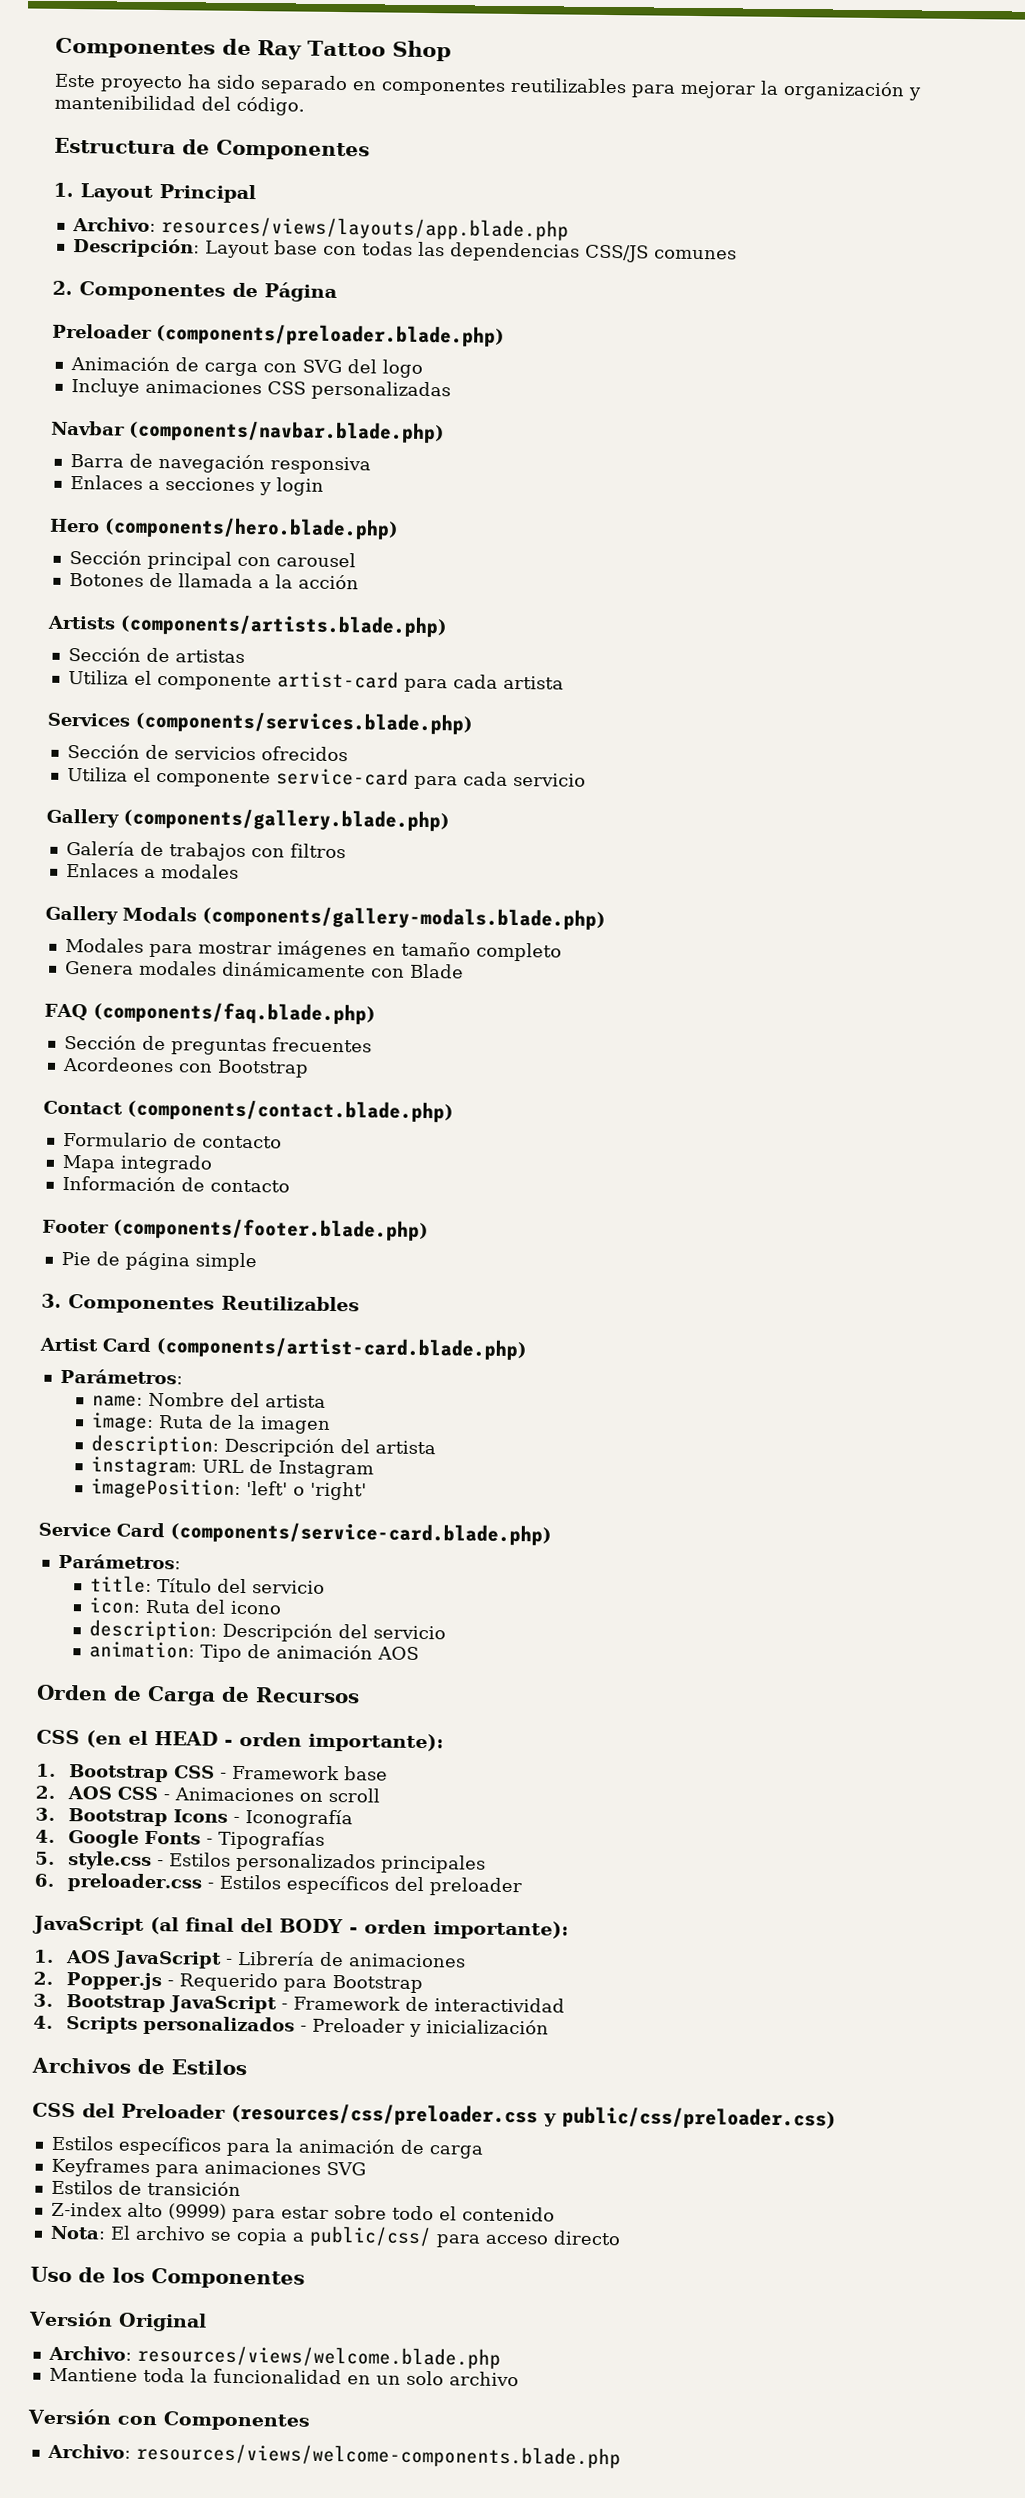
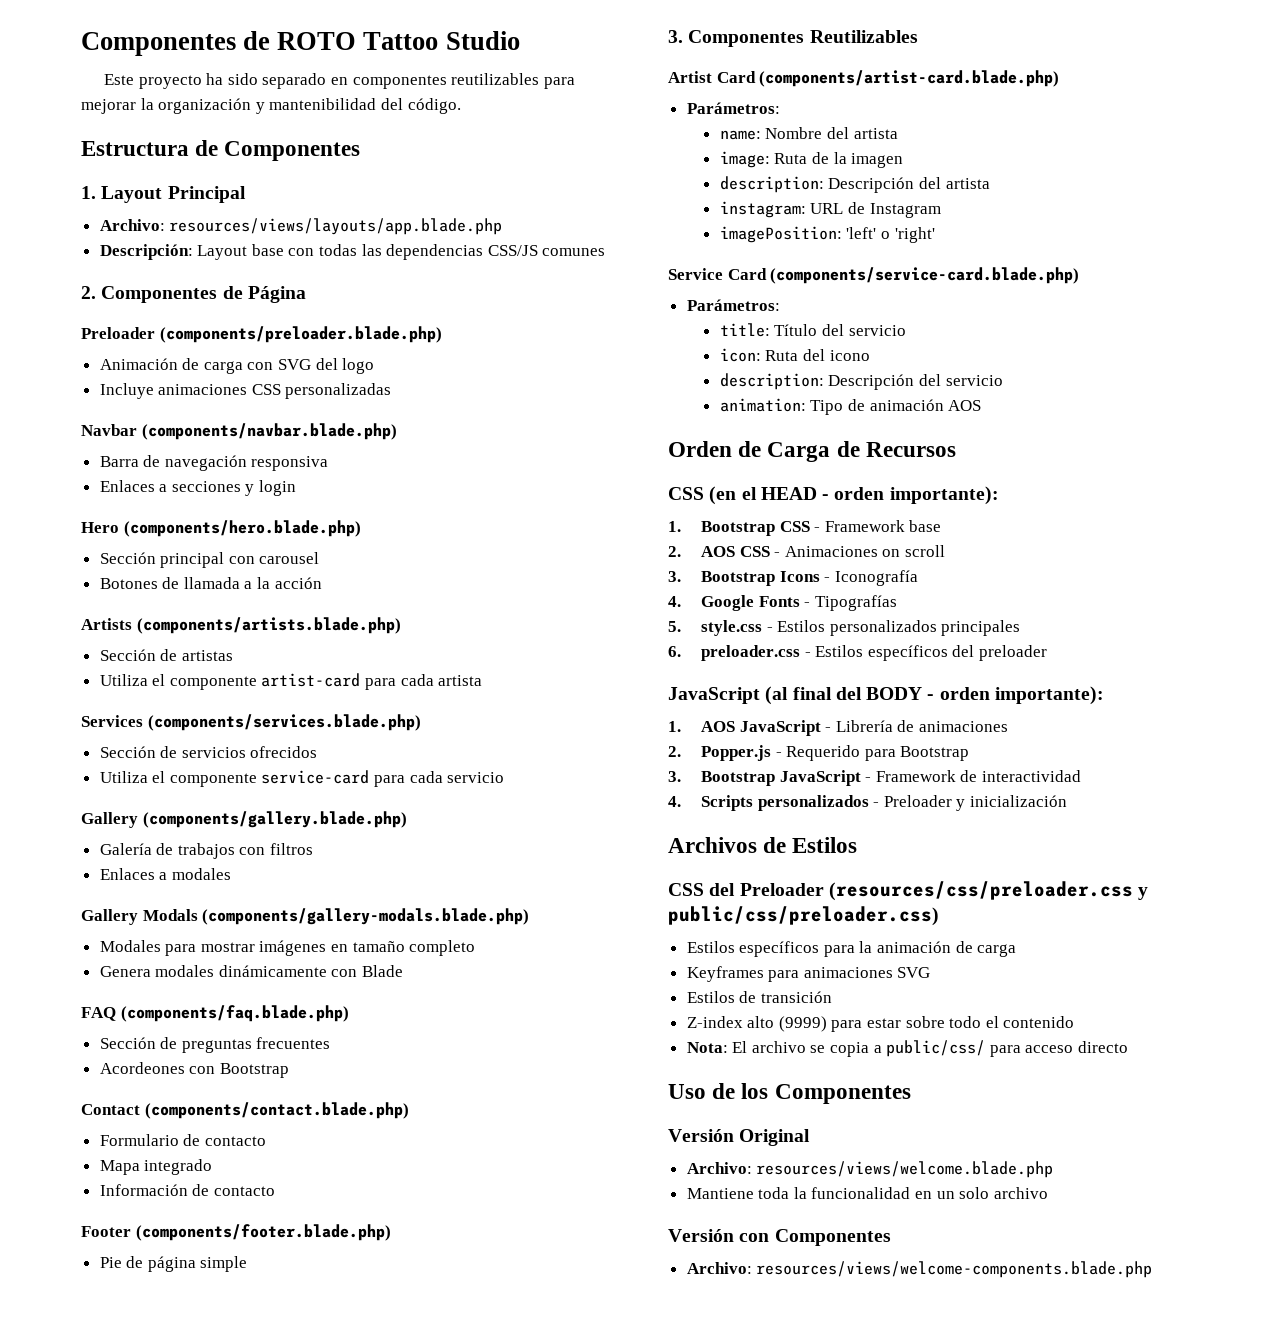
[55,37,452,62] Componentes de Ray Tattoo Shop -> [81,31,520,56] Componentes de ROTO Tattoo Studio

